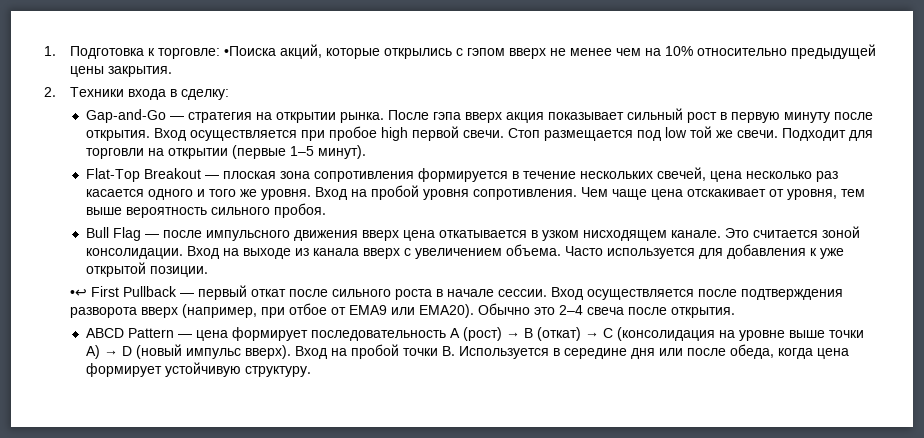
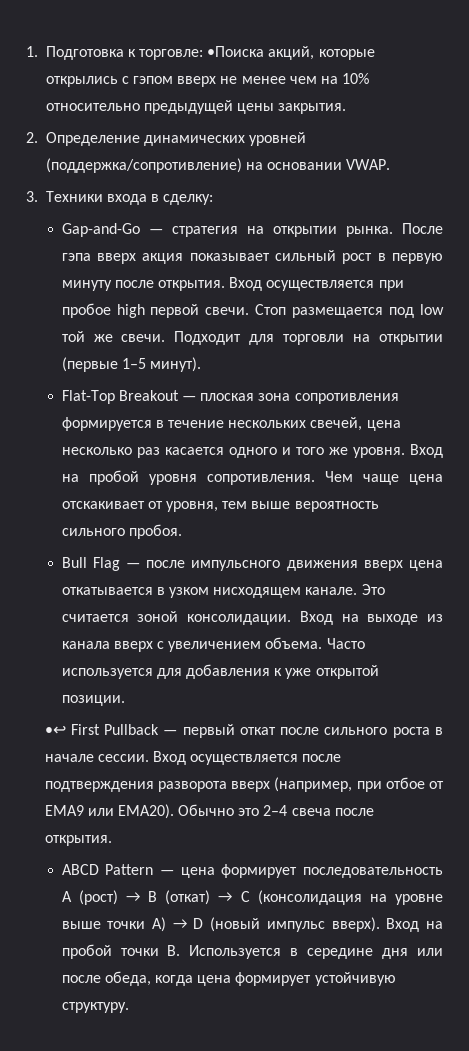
(56, 92) none -> [45,132,307,146] [45,158,391,173] [26,191,38,202] Определение динамических уровней (поддержка/сопротивление) на основании VWAP. // 3.

